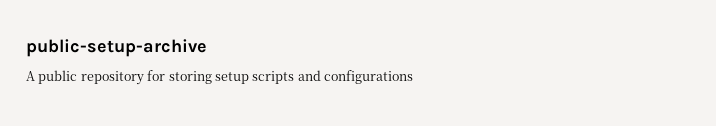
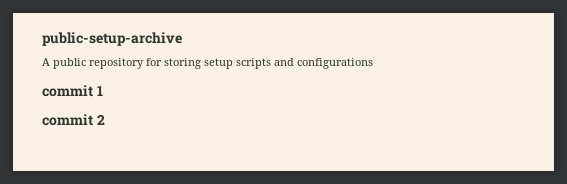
(413, 77) none -> [42,85,103,97] [42,114,105,126] // commit 1 // commit 2

